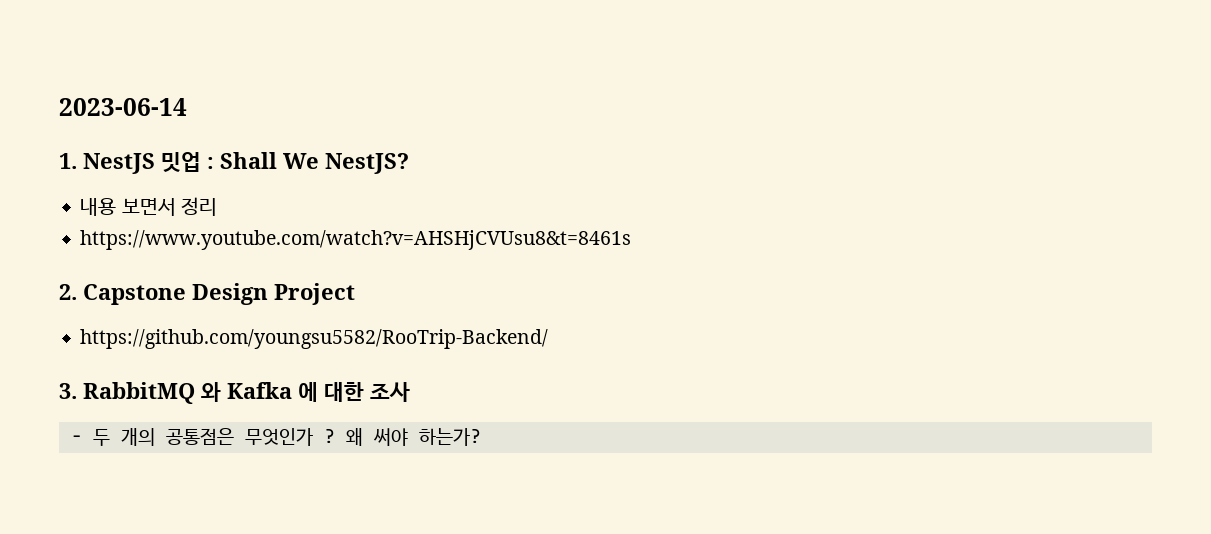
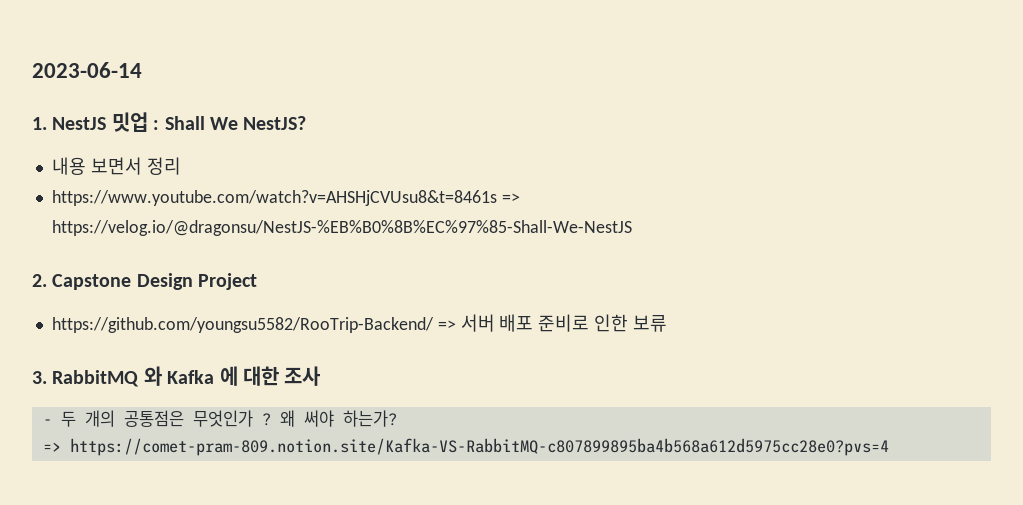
(632, 240) none -> [501,193,520,203] [51,220,632,236] => https://velog.io/@dragonsu/NestJS-%EB%B0%8B%EC%97%85-Shall-We-NestJS
(549, 339) none -> [437,314,667,332] => 서버 배포 준비로 인한 보류
(481, 437) none -> [42,438,889,456] // => https://comet-pram-809.notion.site/Kafka-VS-RabbitMQ-c807899895ba4b568a612d5975cc28e0?pvs=4

